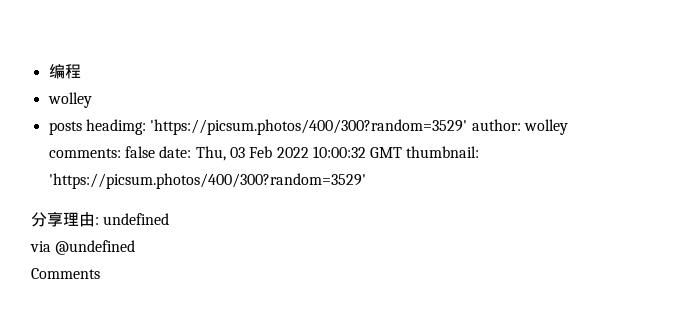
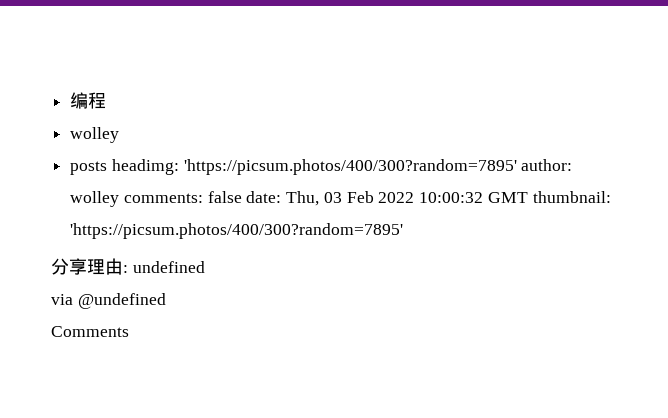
[150,119,468,135] 'https://picsum.photos/400/300?random=3529' -> [183,159,517,175] 'https://picsum.photos/400/300?random=7895'
[48,173,366,189] 'https://picsum.photos/400/300?random=3529' -> [70,223,404,239] 'https://picsum.photos/400/300?random=7895'

